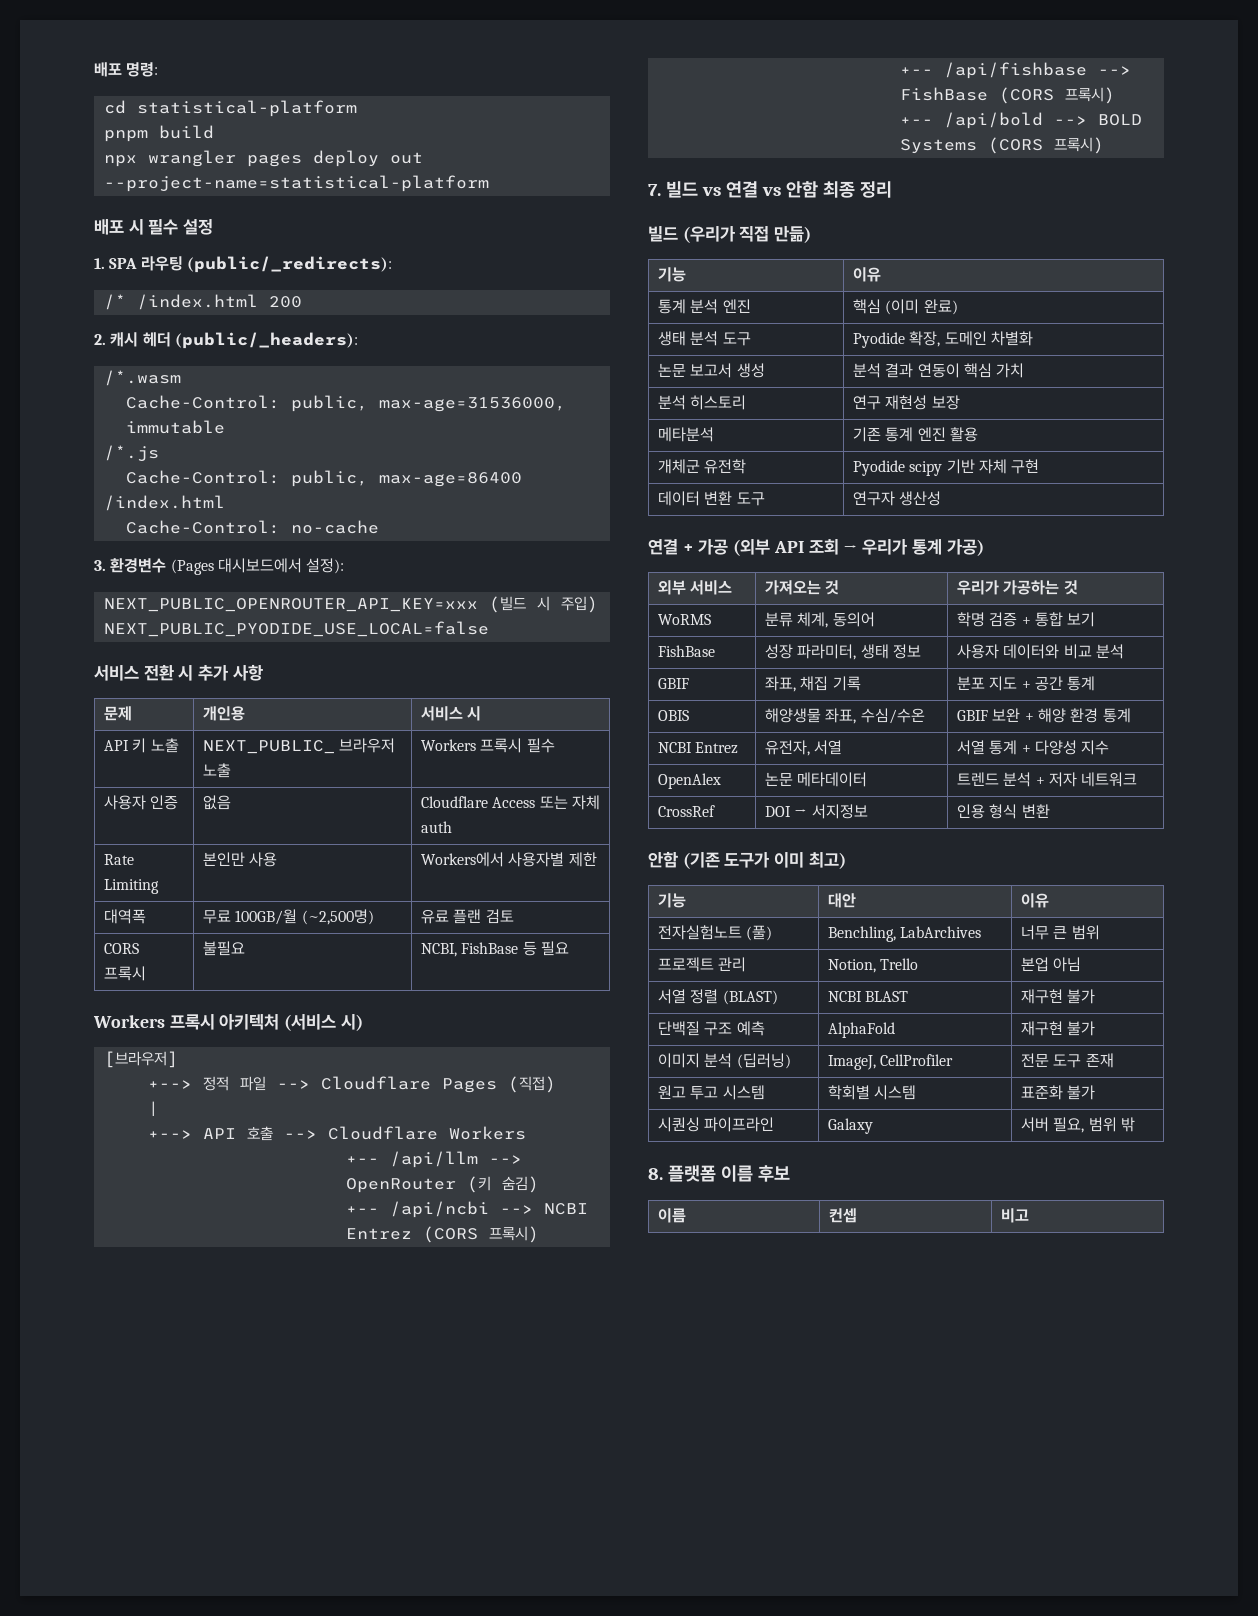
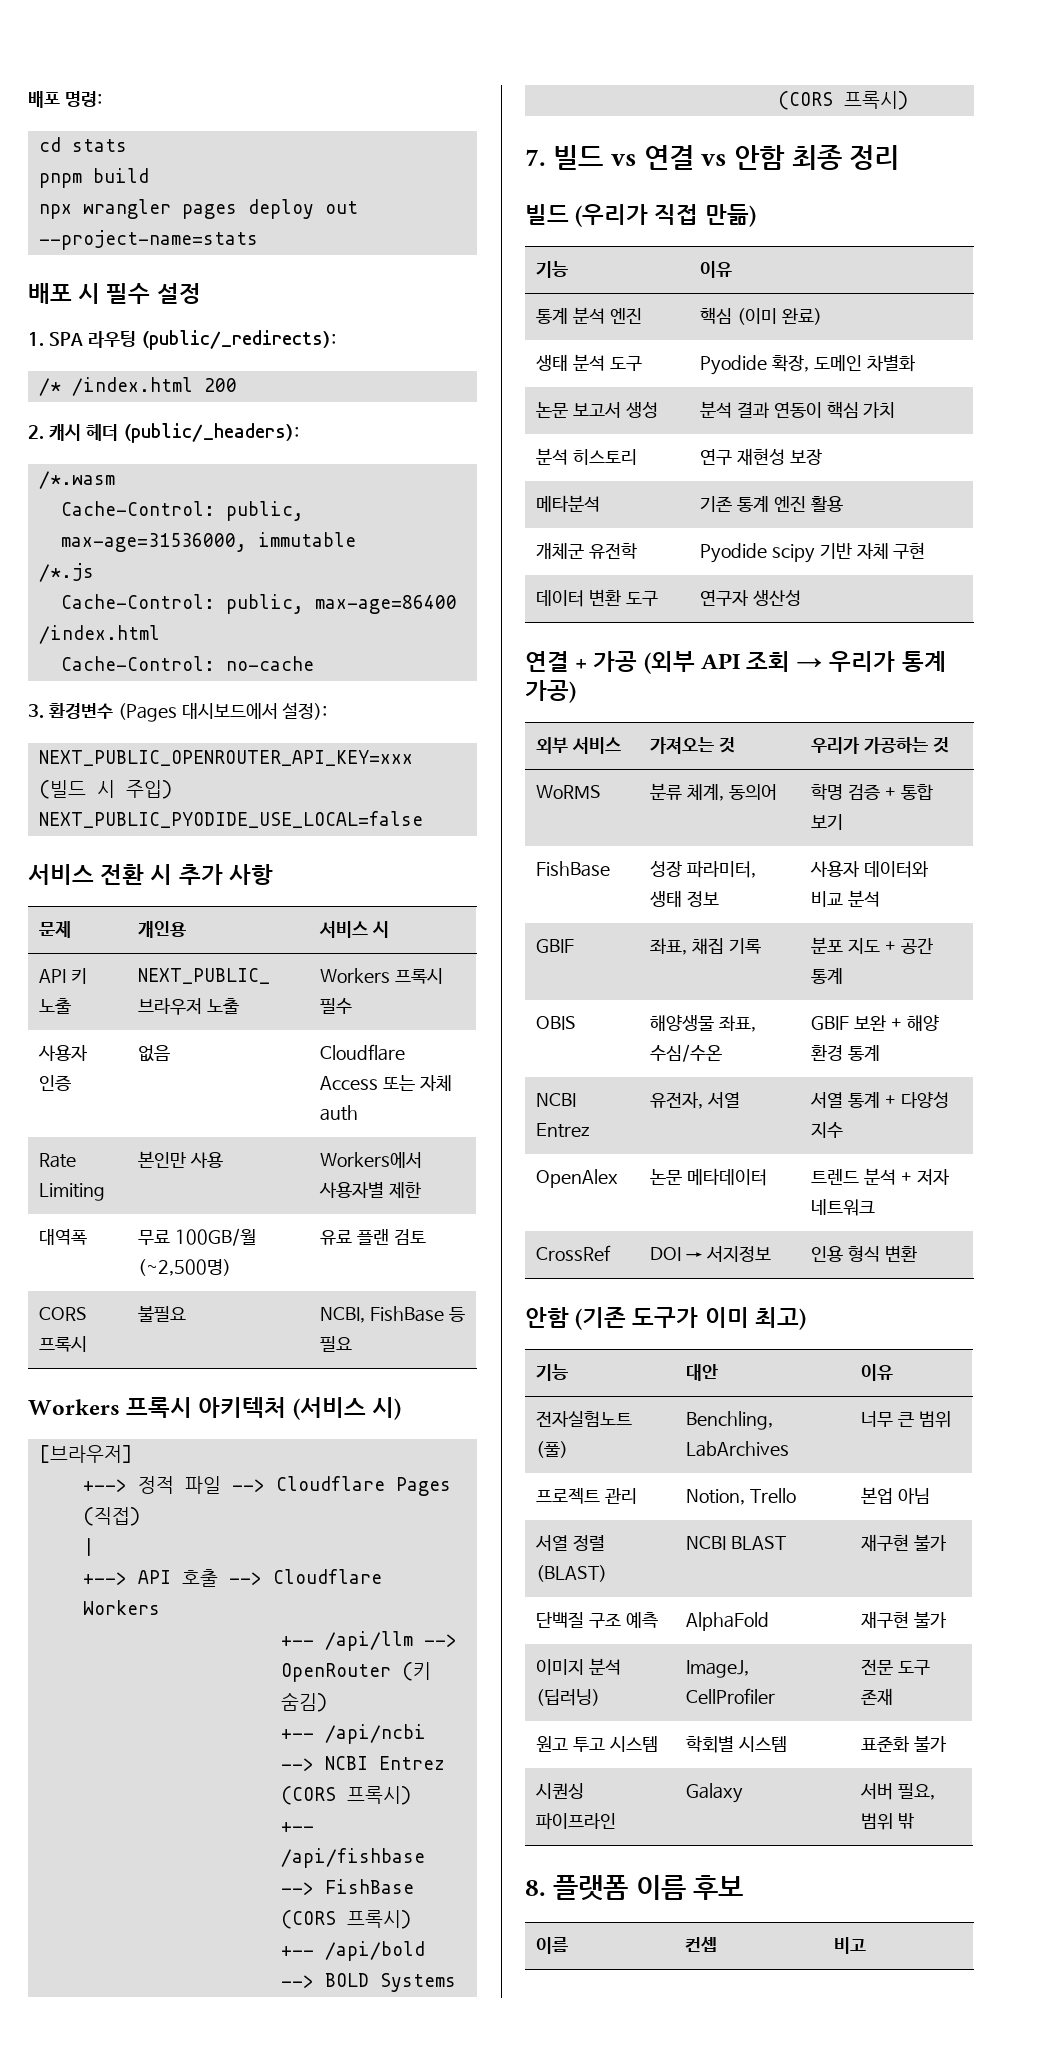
[136,100,357,117] statistical-platform -> [71,139,127,152] stats
[103,175,489,192] --project-name=statistical-platform -> [38,230,258,250] --project-name=stats

